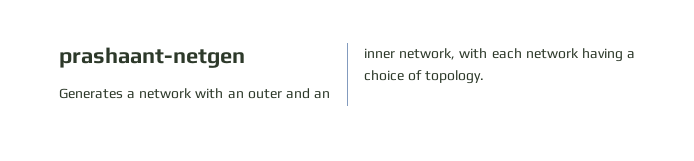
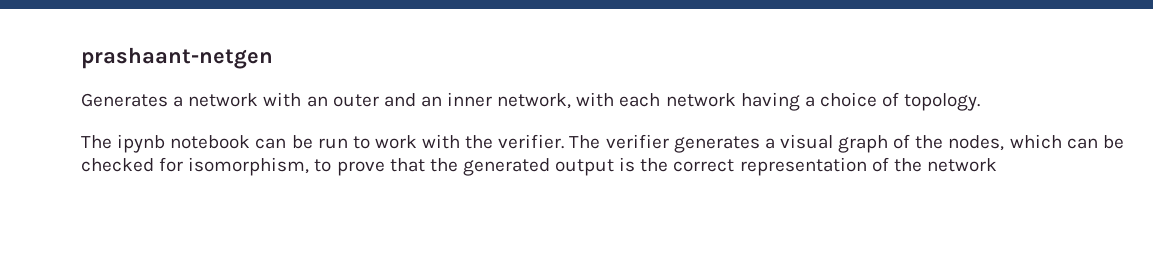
(484, 77) none -> [81,134,1124,153] [81,157,997,176] // The ipynb notebook can be run to work with the verifier. The verifier generates a visual graph of the nodes, which can be checked for isomorphism, to prove that the generated output is the correct representation of the network

